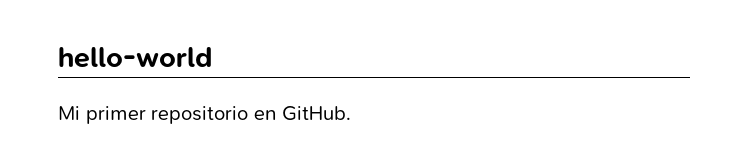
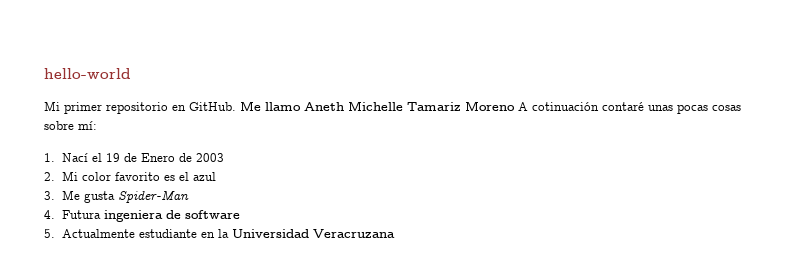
(352, 113) none -> [240,101,741,114] [44,121,97,130] [44,153,225,162] [44,171,217,181] [44,190,190,203] [44,210,241,222] [44,229,396,238] Me llamo Aneth Michelle Tamariz Moreno A cotinuación contaré unas pocas cosas sobre mí: // 1. Nací el 19 de Enero de 2003 // 2. Mi color favorito es el azul // 3. Me gusta Spider-Man // 4. Futura ingeniera de software // 5. Actualmente estudiante en la Universidad Veracruzana

